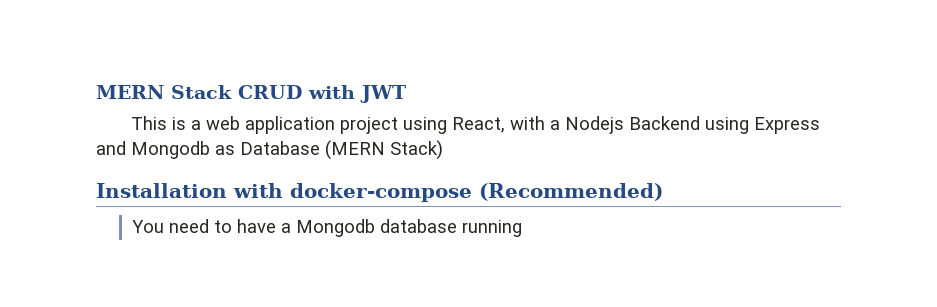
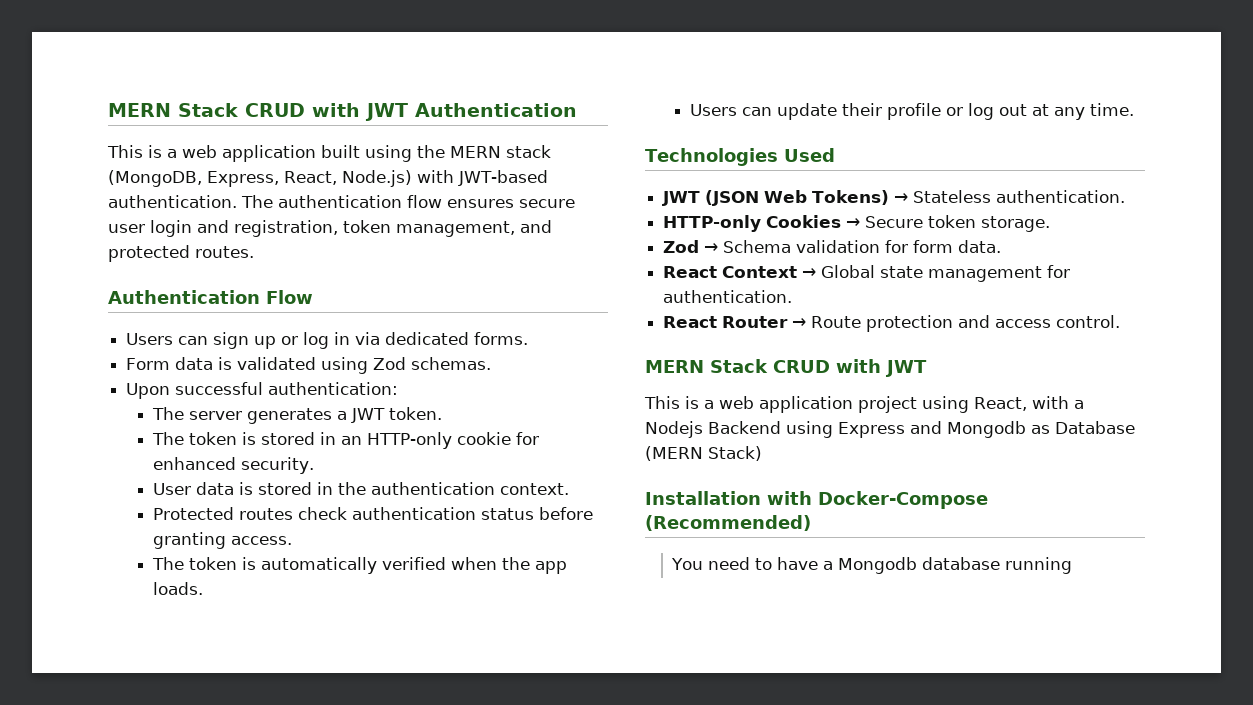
[96,85,406,103] MERN Stack CRUD with JWT -> [108,103,577,121] [107,145,551,162] [108,170,548,187] [108,195,575,208] [108,220,552,237] [108,245,254,262] [108,290,313,304] [126,332,529,349] [126,357,492,374] [126,382,399,399] [152,407,443,424] [152,432,540,449] [153,457,315,474] [153,482,570,495] [153,507,594,520] [153,532,293,549] [152,557,568,574] [153,582,204,595] [690,103,1135,120] [645,148,835,166] [662,190,1126,206] [663,215,1051,232] [663,240,1002,253] [663,265,1071,282] [663,290,793,303] [663,315,1121,332] [645,359,927,377] MERN Stack CRUD with JWT Authentication // This is a web application built using the MERN stack (MongoDB, Express, React, Node.js) with JWT-based authentication. The authentication flow ensures secure user login and registration, token management, and protected routes. // Authentication Flow // Users can sign up or log in via dedicated forms. // Form data is validated using Zod schemas. // Upon successful authentication: // The server generates a JWT token. // The token is stored in an HTTP-only cookie for enhanced security. // User data is stored in the authentication context. // Protected routes check authentication status before granting access. // The token is automatically verified when the app loads. // Users can update their profile or log out at any time. // Technologies Used // JWT (JSON Web Tokens) → Stateless authentication. // HTTP-only Cookies → Secure token storage. // Zod → Schema validation for form data. // React Context → Global state management for authentication. // React Router → Route protection and access control. // MERN Stack CRUD with JWT
[290,183,472,202] docker-compose -> [818,491,988,509] Docker-Compose

